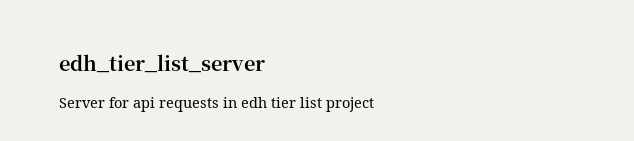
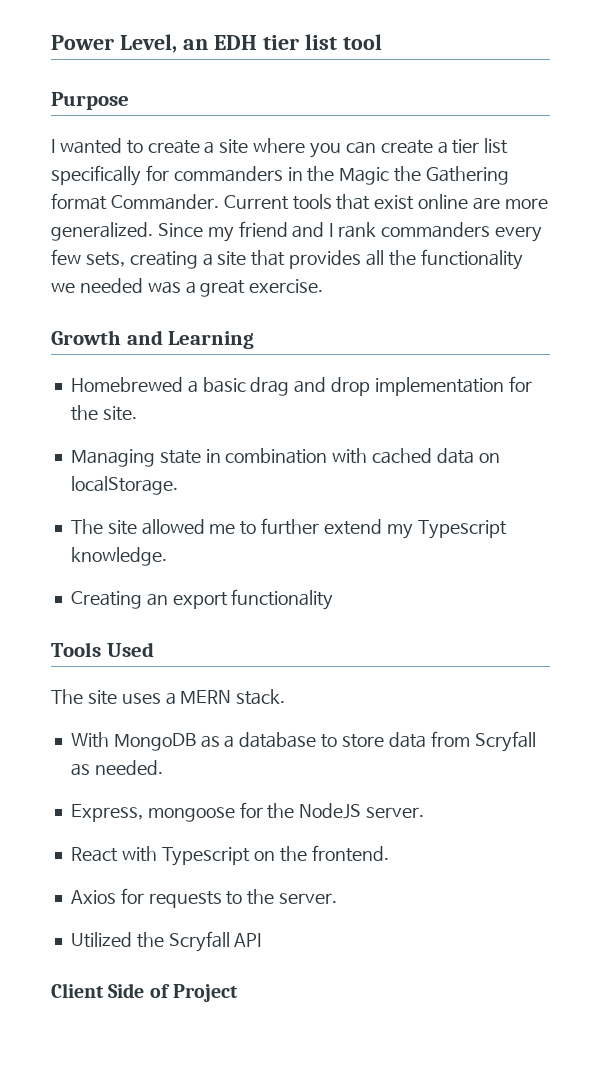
[59,54,265,73] [59,97,374,112] edh_tier_list_server // Server for api requests in edh tier list project -> [51,34,382,53] [51,92,129,110] [51,138,509,158] [51,165,510,186] [51,193,548,210] [51,221,542,242] [51,249,523,270] [51,278,324,297] [51,330,255,349] [70,376,532,396] [70,405,137,421] [70,448,500,467] [70,476,178,495] [70,518,507,539] [70,547,167,566] [70,589,334,610] [51,642,154,657] [51,689,286,705] [70,731,536,752] [70,760,163,776] [70,802,425,822] [70,845,390,866] [70,888,338,908] [70,931,262,952] [51,983,239,1002] Power Level, an EDH tier list tool // Purpose // I wanted to create a site where you can create a tier list specifically for commanders in the Magic the Gathering format Commander. Current tools that exist online are more generalized. Since my friend and I rank commanders every few sets, creating a site that provides all the functionality we needed was a great exercise. // Growth and Learning // Homebrewed a basic drag and drop implementation for the site. // Managing state in combination with cached data on localStorage. // The site allowed me to further extend my Typescript knowledge. // Creating an export functionality // Tools Used // The site uses a MERN stack. // With MongoDB as a database to store data from Scryfall as needed. // Express, mongoose for the NodeJS server. // React with Typescript on the frontend. // Axios for requests to the server. // Utilized the Scryfall API // Client Side of Project

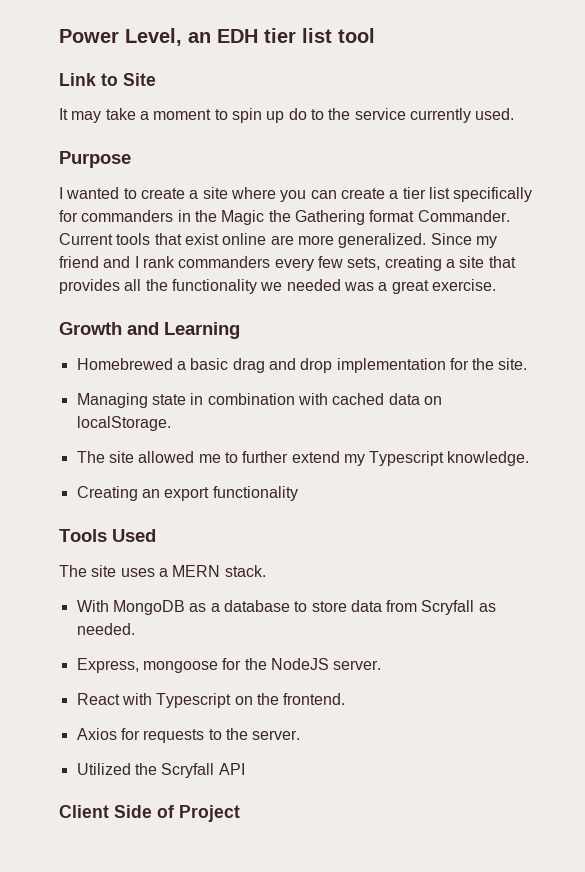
(382, 42) none -> [59,73,156,86] [59,108,515,123] // Link to Site // It may take a moment to spin up do to the service currently used.

